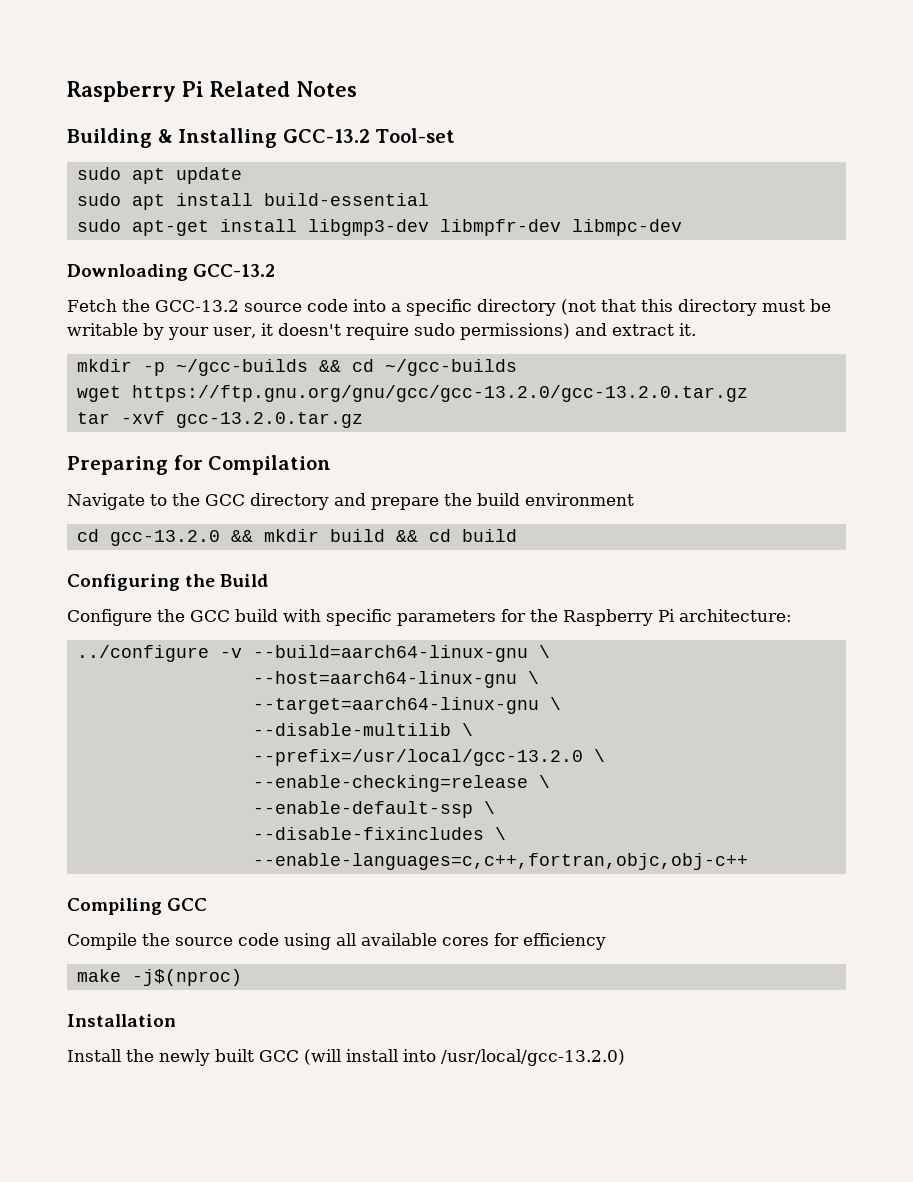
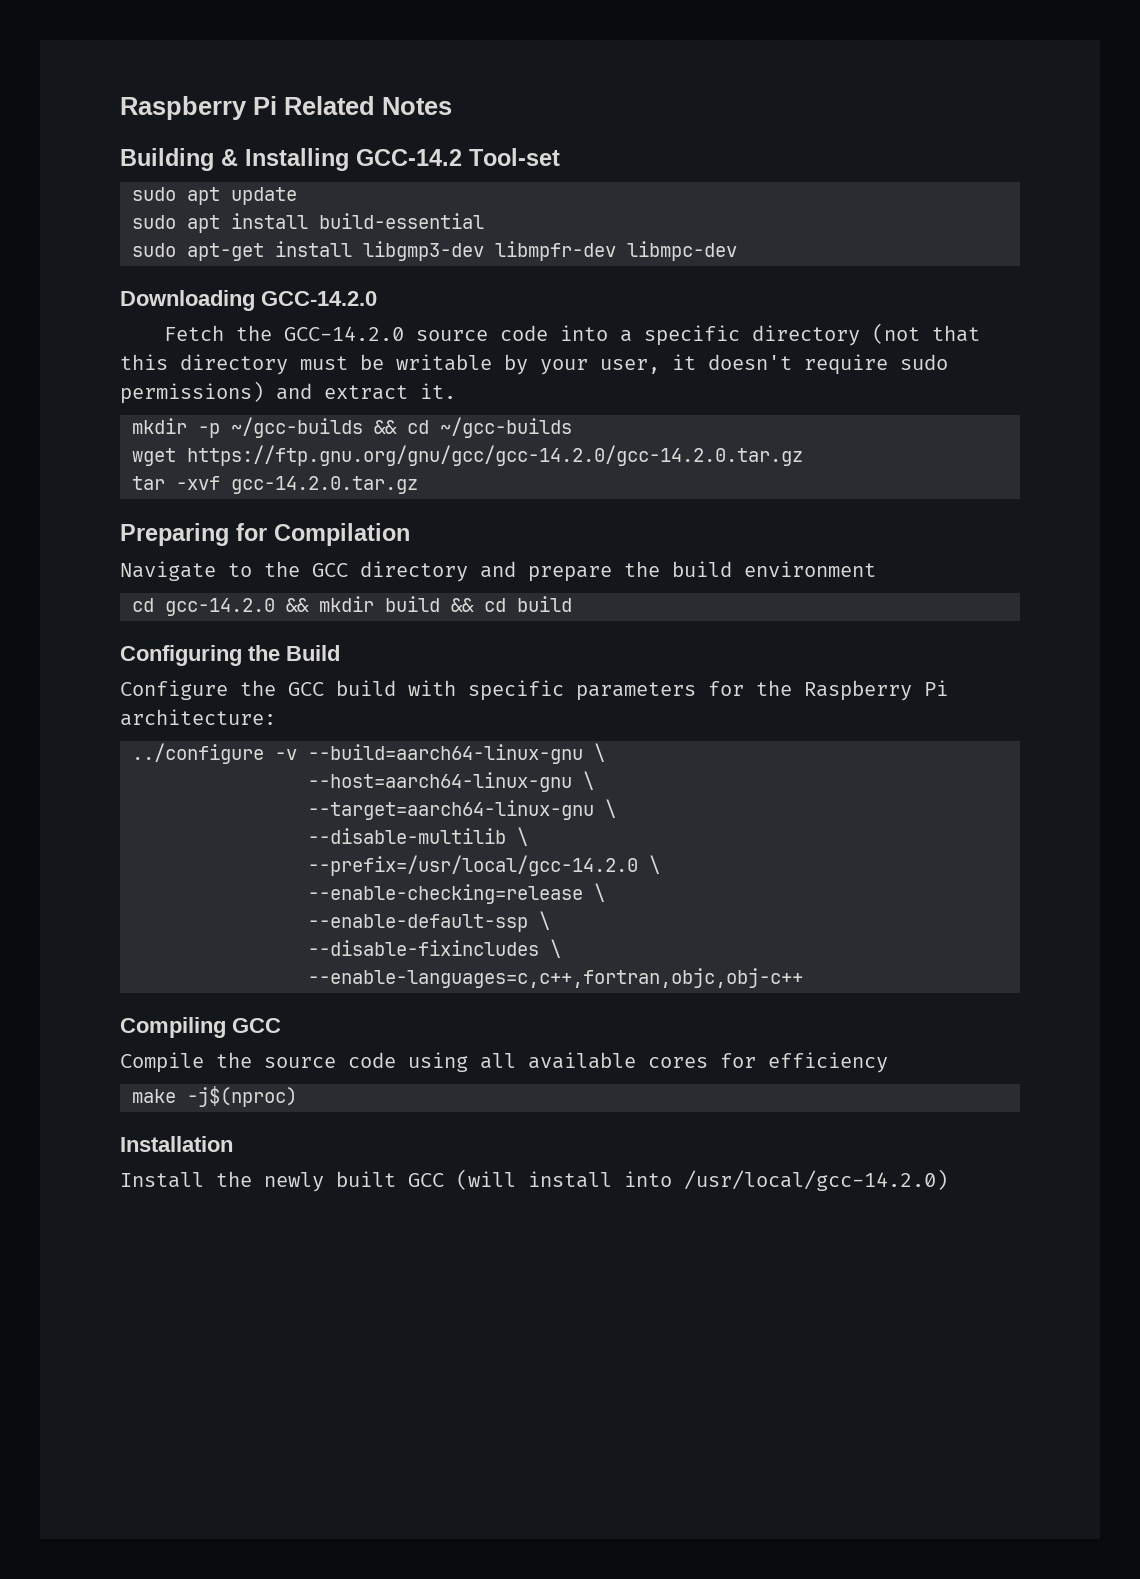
[282,129,370,143] GCC-13.2 -> [356,149,462,166] GCC-14.2
[193,264,276,277] GCC-13.2 -> [261,291,377,306] GCC-14.2.0
[154,300,239,312] GCC-13.2 -> [284,326,405,341] GCC-14.2.0
[131,385,748,402] https://ftp.gnu.org/gnu/gcc/gcc-13.2.0/gcc-13.2.0.tar.gz -> [187,445,803,466] https://ftp.gnu.org/gnu/gcc/gcc-14.2.0/gcc-14.2.0.tar.gz
[175,412,363,428] gcc-13.2.0.tar.gz -> [231,476,418,494] gcc-14.2.0.tar.gz
[109,530,220,546] gcc-13.2.0 -> [165,598,275,616] gcc-14.2.0
[252,749,583,766] --prefix=/usr/local/gcc-13.2.0 -> [308,855,638,876] --prefix=/usr/local/gcc-14.2.0
[441,1049,625,1066] /usr/local/gcc-13.2.0) -> [684,1169,948,1191] /usr/local/gcc-14.2.0)

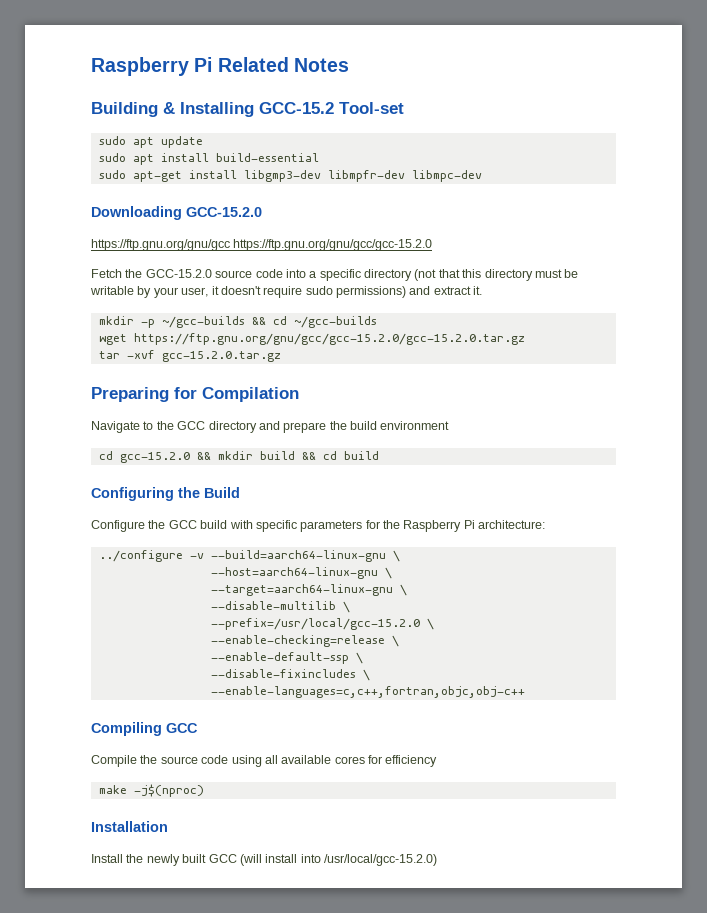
[356,149,462,166] GCC-14.2 -> [259,102,334,114] GCC-15.2
[261,291,377,306] GCC-14.2.0 -> [186,207,262,217] [91,239,433,251] GCC-15.2.0 // https://ftp.gnu.org/gnu/gcc https://ftp.gnu.org/gnu/gcc/gcc-15.2.0
[284,326,405,341] GCC-14.2.0 -> [145,269,212,278] GCC-15.2.0
[187,445,803,466] https://ftp.gnu.org/gnu/gcc/gcc-14.2.0/gcc-14.2.0.tar.gz -> [133,333,525,345] https://ftp.gnu.org/gnu/gcc/gcc-15.2.0/gcc-15.2.0.tar.gz
[231,476,418,494] gcc-14.2.0.tar.gz -> [161,351,281,362] gcc-15.2.0.tar.gz
[165,598,275,616] gcc-14.2.0 -> [119,452,190,463] gcc-15.2.0
[308,855,638,876] --prefix=/usr/local/gcc-14.2.0 -> [210,618,420,630] --prefix=/usr/local/gcc-15.2.0
[684,1169,948,1191] /usr/local/gcc-14.2.0) -> [324,854,437,866] /usr/local/gcc-15.2.0)

